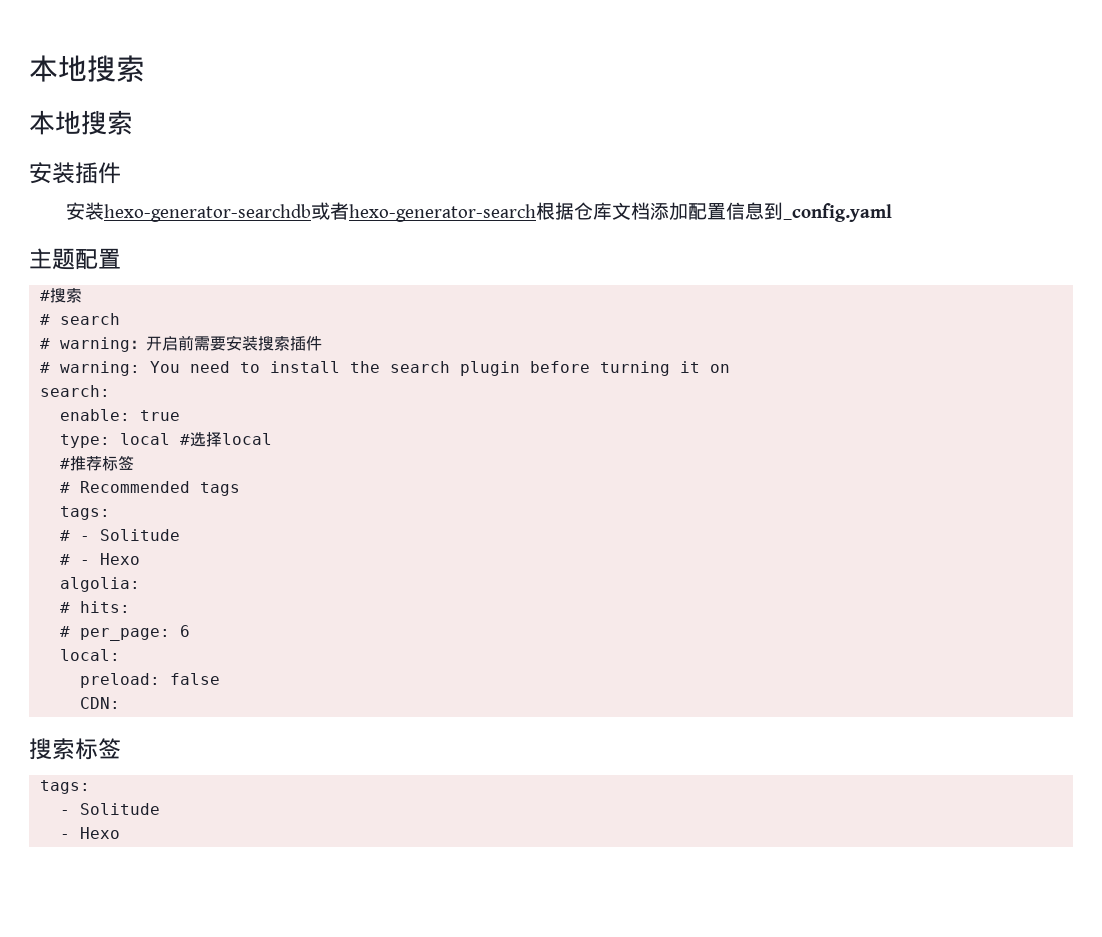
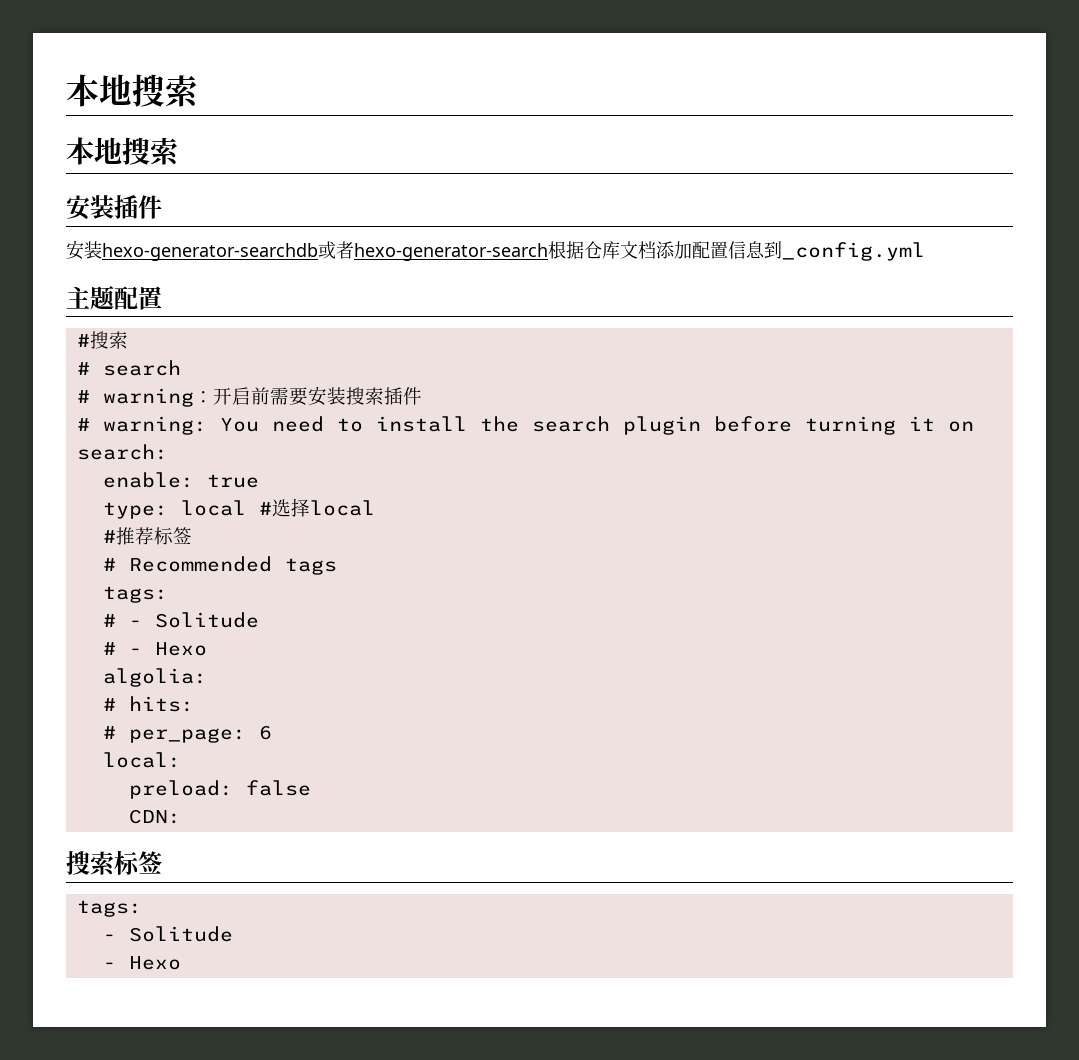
[783,203,893,222] _config.yaml -> [782,242,925,261] _config.yml

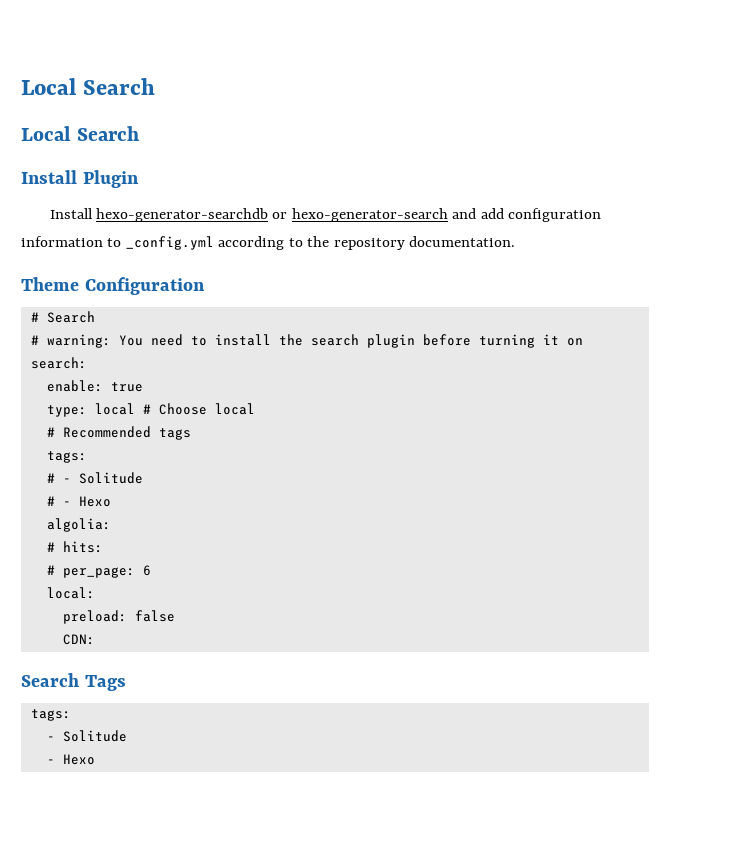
[66,74,198,107] [66,137,178,165] [66,195,162,220] [66,240,925,261] [66,285,162,310] [76,331,128,349] [76,360,181,376] [76,386,422,407] 本地搜索 // 本地搜索 // 安装插件 // 安装hexo-generator-searchdb或者hexo-generator-search根据仓库文档添加配置信息到_config.yml // 主题配置 // #搜索 // # search // # warning：开启前需要安装搜索插件 -> [21,78,156,95] [21,126,140,141] [21,170,139,188] [49,208,602,222] [21,236,516,250] [21,277,205,295] [30,311,95,323] Local Search // Local Search // Install Plugin // Install hexo-generator-searchdb or hexo-generator-search and add configuration information to _config.yml according to the repository documentation. // Theme Configuration // # Search
[271,498,375,517] [102,527,192,545] 选择local // #推荐标签 -> [158,403,255,415] Choose local
[66,851,162,876] 搜索标签 -> [21,673,126,691] Search Tags

